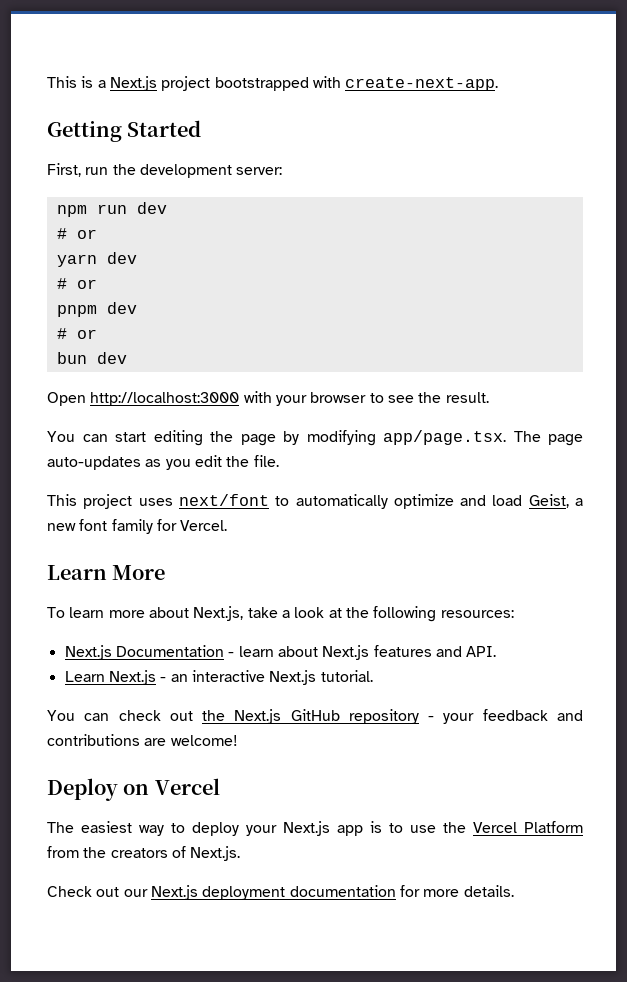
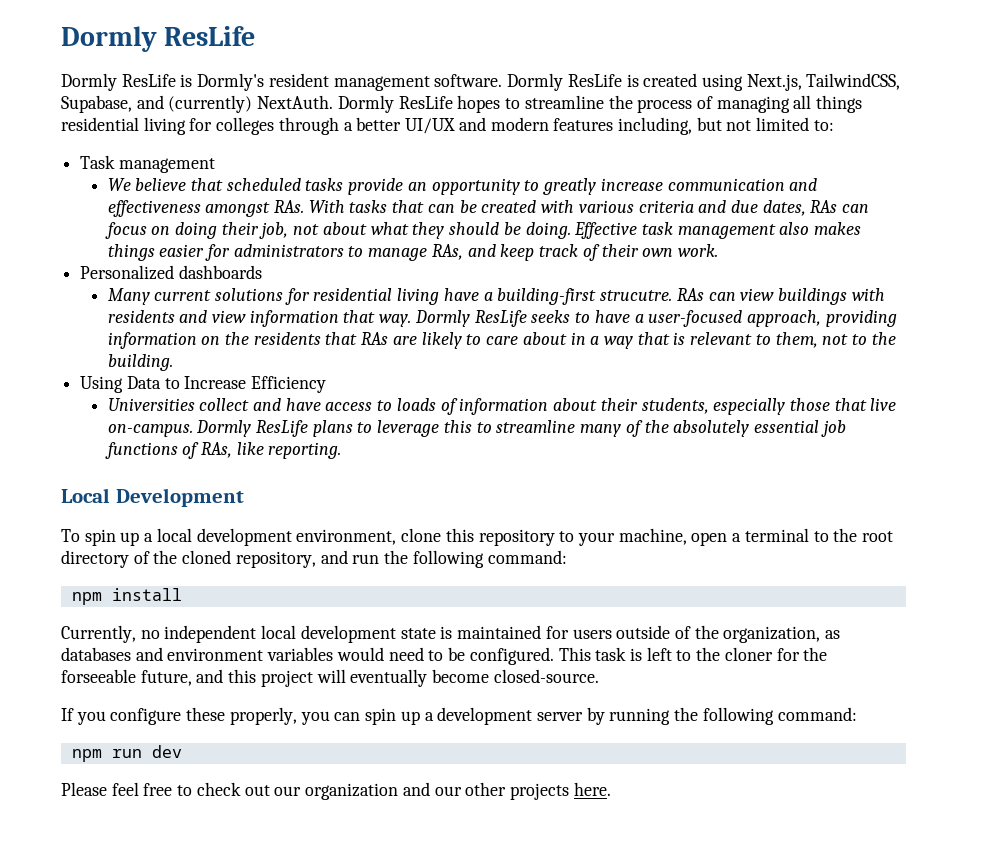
[47,76,499,91] [47,120,202,142] [47,163,283,178] [56,202,167,217] [56,228,97,239] [56,252,137,267] [56,278,97,289] [56,302,137,317] [56,328,97,339] [56,352,127,364] [47,391,489,406] [47,430,583,446] [47,455,279,470] [47,494,583,509] [47,519,228,534] [47,565,166,580] [47,606,514,622] [64,645,497,660] [64,670,373,685] [47,709,583,724] [47,734,238,746] [47,778,220,801] [47,821,583,836] [47,846,241,861] [47,885,514,900] This is a Next.js project bootstrapped with create-next-app. // Getting Started // First, run the development server: // npm run dev // # or // yarn dev // # or // pnpm dev // # or // bun dev // Open http://localhost:3000 with your browser to see the result. // You can start editing the page by modifying app/page.tsx. The page auto-updates as you edit the file. // This project uses next/font to automatically optimize and load Geist, a new font family for Vercel. // Learn More // To learn more about Next.js, take a look at the following resources: // Next.js Documentation - learn about Next.js features and API. // Learn Next.js - an interactive Next.js tutorial. // You can check out the Next.js GitHub repository - your feedback and contributions are welcome! // Deploy on Vercel // The easiest way to deploy your Next.js app is to use the Vercel Platform from the creators of Next.js. // Check out our Next.js deployment documentation for more details. -> [61,26,256,52] [61,73,901,91] [61,95,863,113] [61,117,834,135] [80,155,215,173] [107,178,818,195] [107,200,870,217] [104,222,862,239] [107,244,718,261] [80,265,262,280] [107,288,885,305] [107,310,897,327] [107,332,896,349] [107,354,173,371] [80,376,327,393] [107,398,897,415] [107,420,846,437] [104,442,342,459] [61,488,244,507] [61,528,894,546] [61,550,567,568] [71,588,182,605] [61,625,841,643] [61,647,828,665] [61,669,599,687] [61,707,857,725] [71,745,182,762] [61,782,611,800] Dormly ResLife // Dormly ResLife is Dormly's resident management software. Dormly ResLife is created using Next.js, TailwindCSS, Supabase, and (currently) NextAuth. Dormly ResLife hopes to streamline the process of managing all things residential living for colleges through a better UI/UX and modern features including, but not limited to: // Task management // We believe that scheduled tasks provide an opportunity to greatly increase communication and effectiveness amongst RAs. With tasks that can be created with various criteria and due dates, RAs can focus on doing their job, not about what they should be doing. Effective task management also makes things easier for administrators to manage RAs, and keep track of their own work. // Personalized dashboards // Many current solutions for residential living have a building-first strucutre. RAs can view buildings with residents and view information that way. Dormly ResLife seeks to have a user-focused approach, providing information on the residents that RAs are likely to care about in a way that is relevant to them, not to the building. // Using Data to Increase Efficiency // Universities collect and have access to loads of information about their students, especially those that live on-campus. Dormly ResLife plans to leverage this to streamline many of the absolutely essential job functions of RAs, like reporting. // Local Development // To spin up a local development environment, clone this repository to your machine, open a terminal to the root directory of the cloned repository, and run the following command: // npm install // Currently, no independent local development state is maintained for users outside of the organization, as databases and environment variables would need to be configured. This task is left to the cloner for the forseeable future, and this project will eventually become closed-source. // If you configure these properly, you can spin up a development server by running the following command: // npm run dev // Please feel free to check out our organization and our other projects here.

